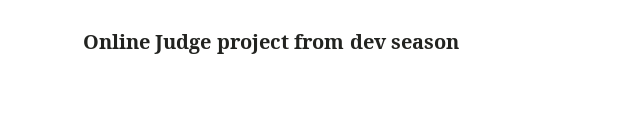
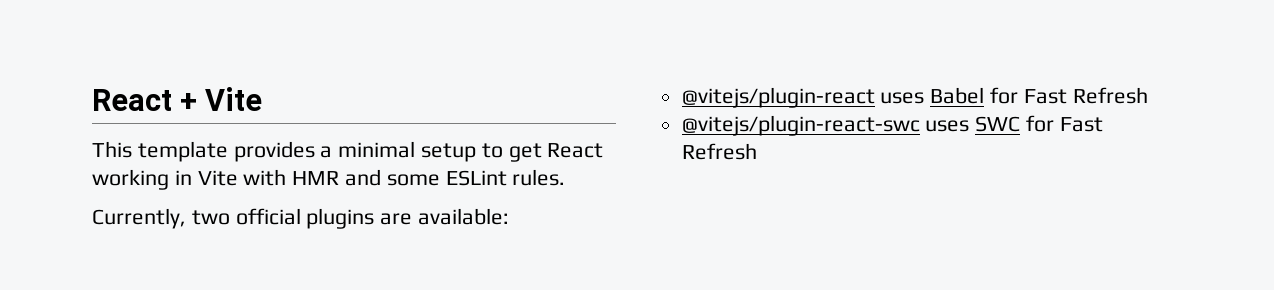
[83,34,459,54] Online Judge project from dev season -> [92,87,263,111] [92,141,604,162] [92,169,566,190] [92,208,510,229] [681,87,1148,108] [681,115,1103,136] [681,143,757,160] React + Vite // This template provides a minimal setup to get React working in Vite with HMR and some ESLint rules. // Currently, two official plugins are available: // @vitejs/plugin-react uses Babel for Fast Refresh // @vitejs/plugin-react-swc uses SWC for Fast Refresh

